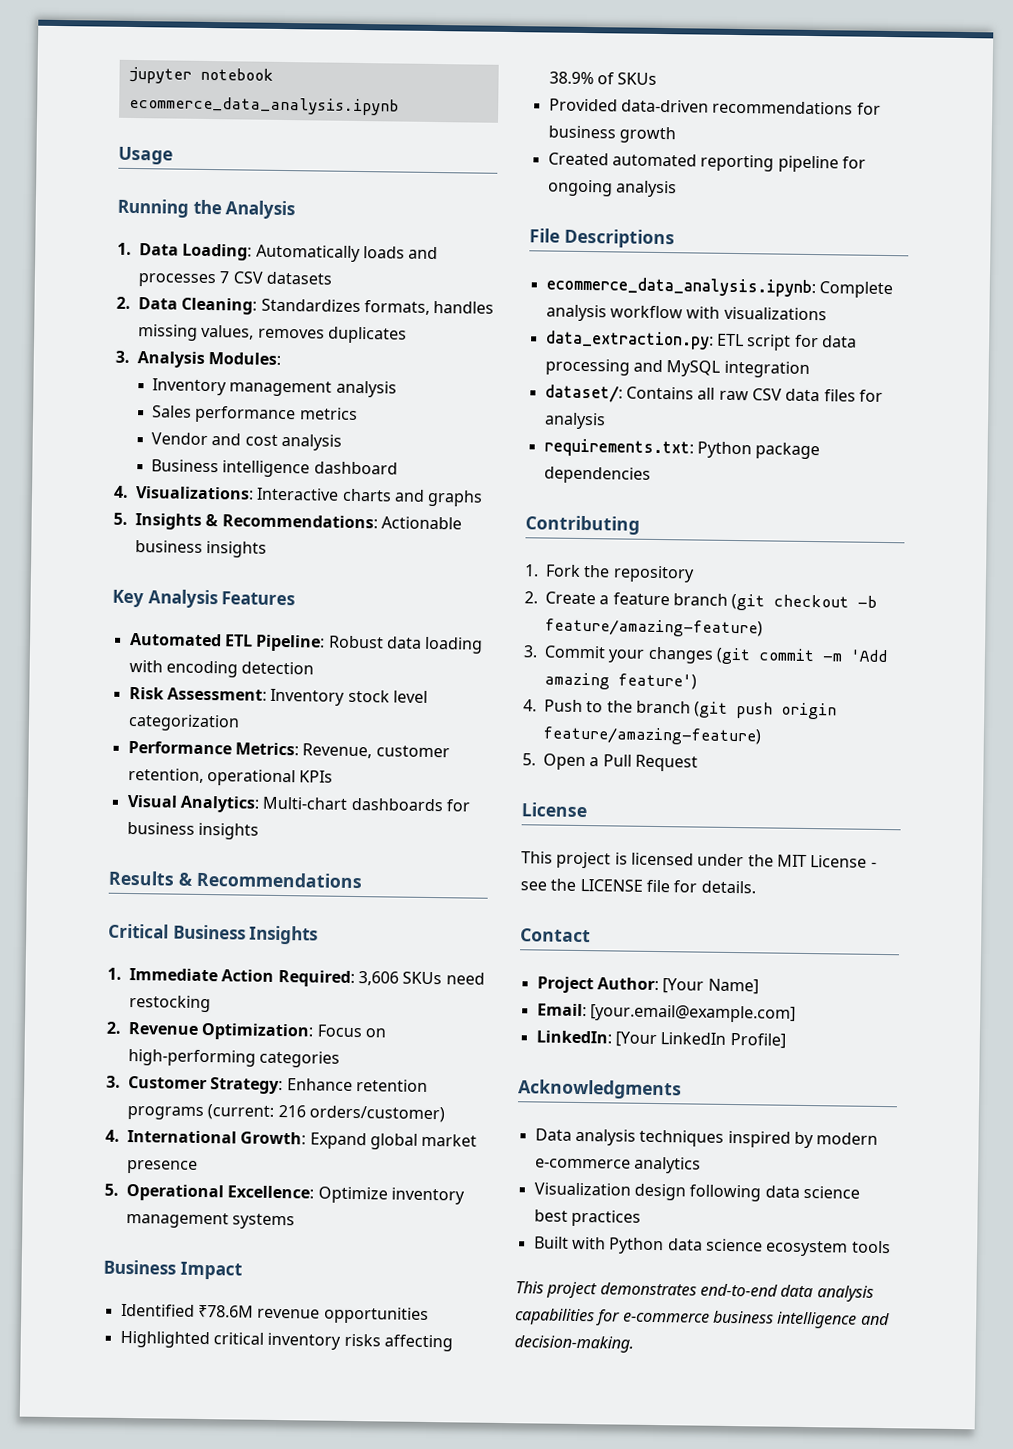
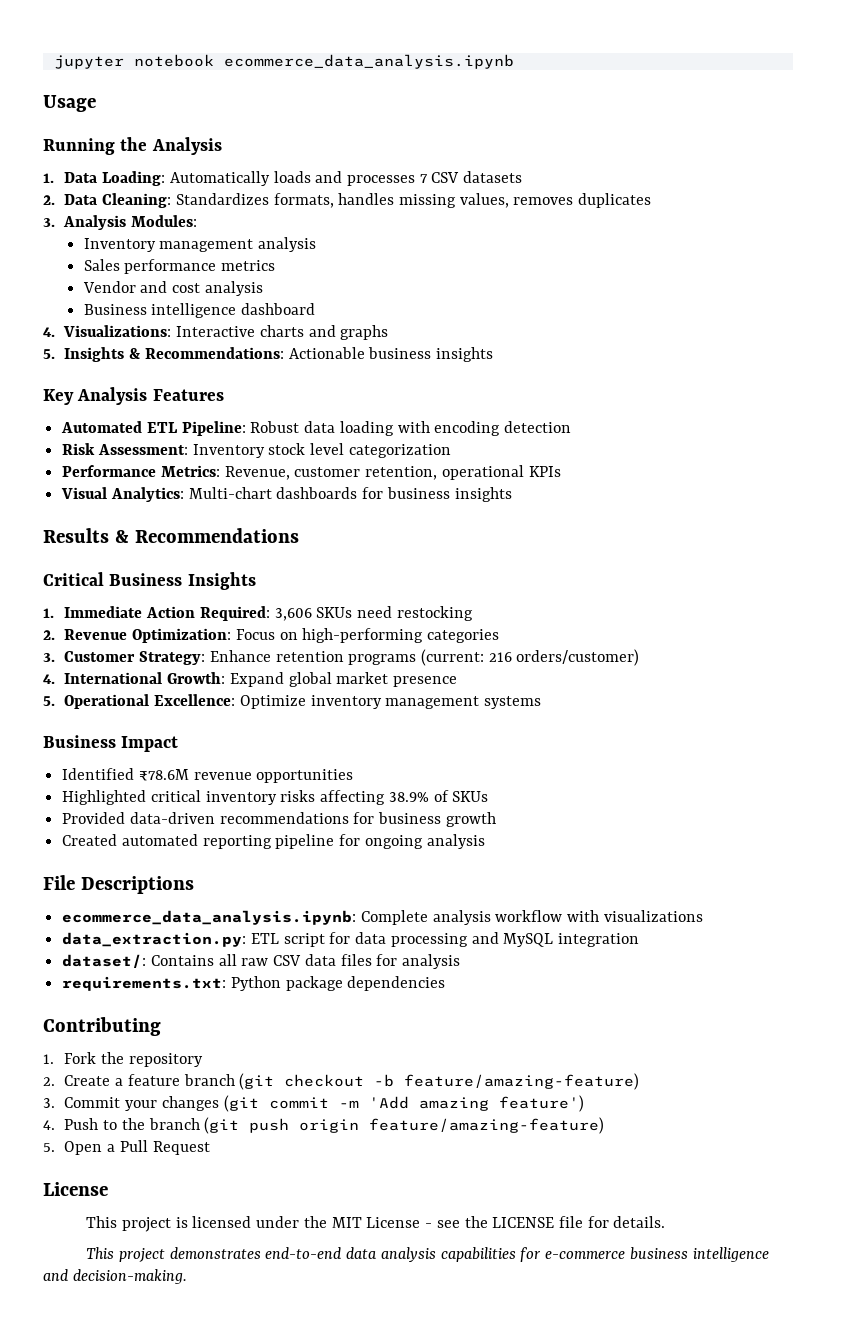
[520,928,591,943] [536,976,759,995] [536,1003,796,1023] [535,1030,786,1049] [518,1079,682,1100] [534,1128,879,1149] [534,1156,701,1174] [533,1182,860,1202] [533,1209,641,1227] [533,1236,891,1257] // Contact // Project Author: [Your Name] // Email: [your.email@example.com] // LinkedIn: [Your LinkedIn Profile] // Acknowledgments // Data analysis techniques inspired by modern e-commerce analytics // Visualization design following data science best practices // Built with Python data science ecosystem tools -> (666, 1222) none

